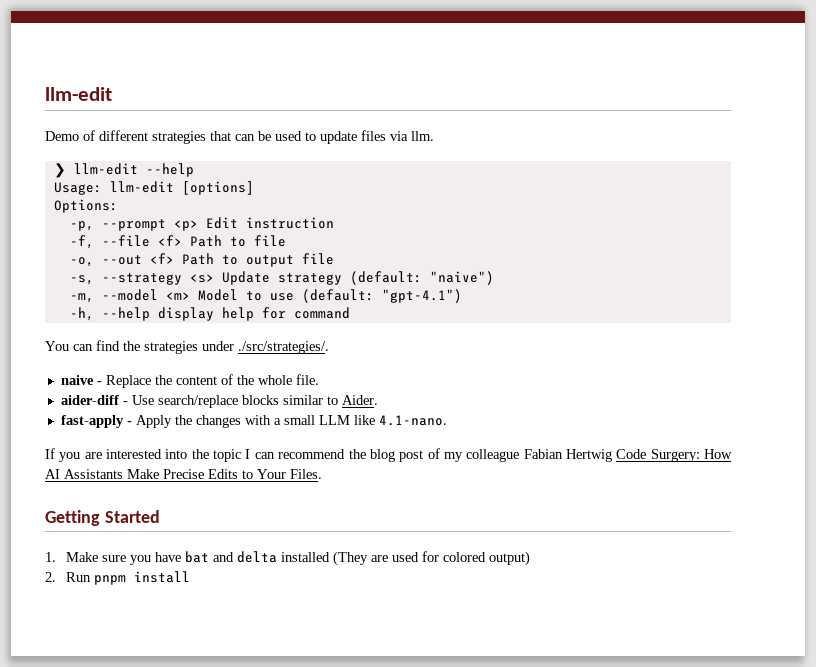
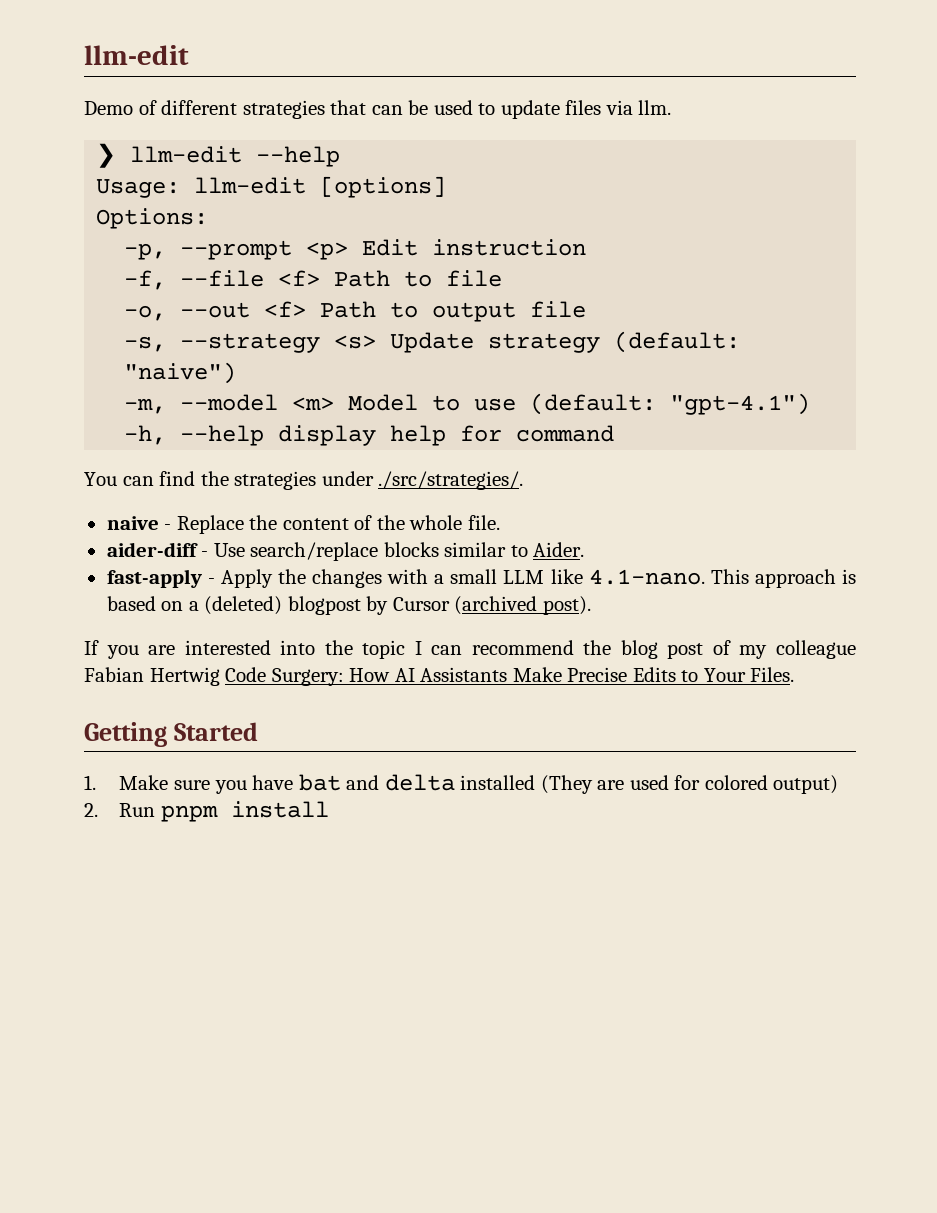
(447, 420) none -> [710,569,856,588] [106,596,591,615] This approach is based on a (deleted) blogpost by Cursor (archived post).

